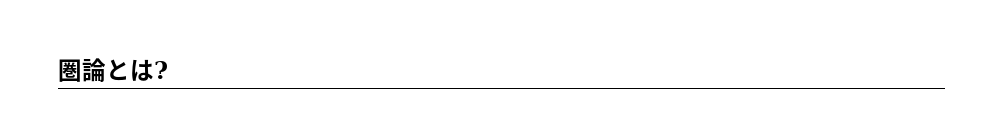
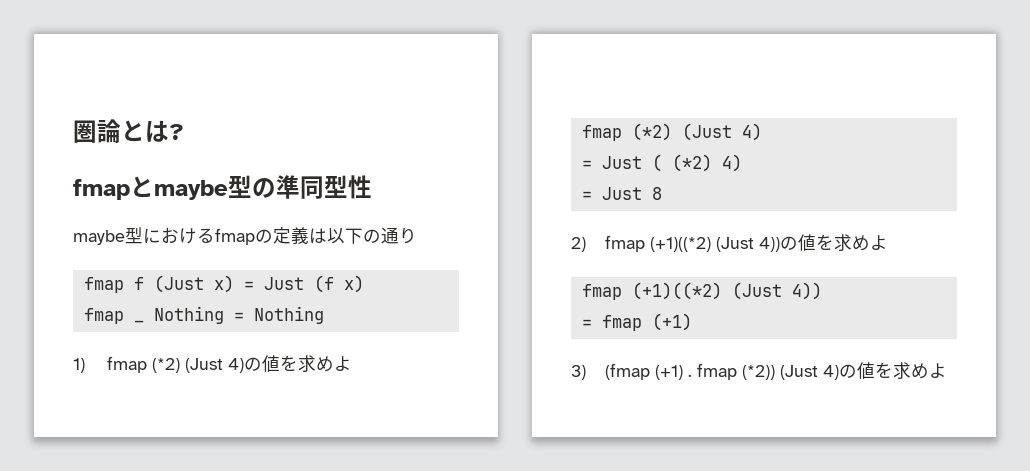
(168, 70) none -> [73,175,372,200] [73,227,417,245] [83,275,364,293] [83,306,324,324] [73,355,353,373] [581,123,762,141] [581,154,742,172] [581,187,662,200] [571,234,889,252] [581,282,822,300] [581,313,692,331] [571,362,948,380] // fmapとmaybe型の準同型性 // maybe型におけるfmapの定義は以下の通り // fmap f (Just x) = Just (f x) // fmap _ Nothing = Nothing // 1) fmap (*2) (Just 4)の値を求めよ // fmap (*2) (Just 4) // = Just ( (*2) 4) // = Just 8 // 2) fmap (+1)((*2) (Just 4))の値を求めよ // fmap (+1)((*2) (Just 4)) // = fmap (+1) // 3) (fmap (+1) . fmap (*2)) (Just 4)の値を求めよ

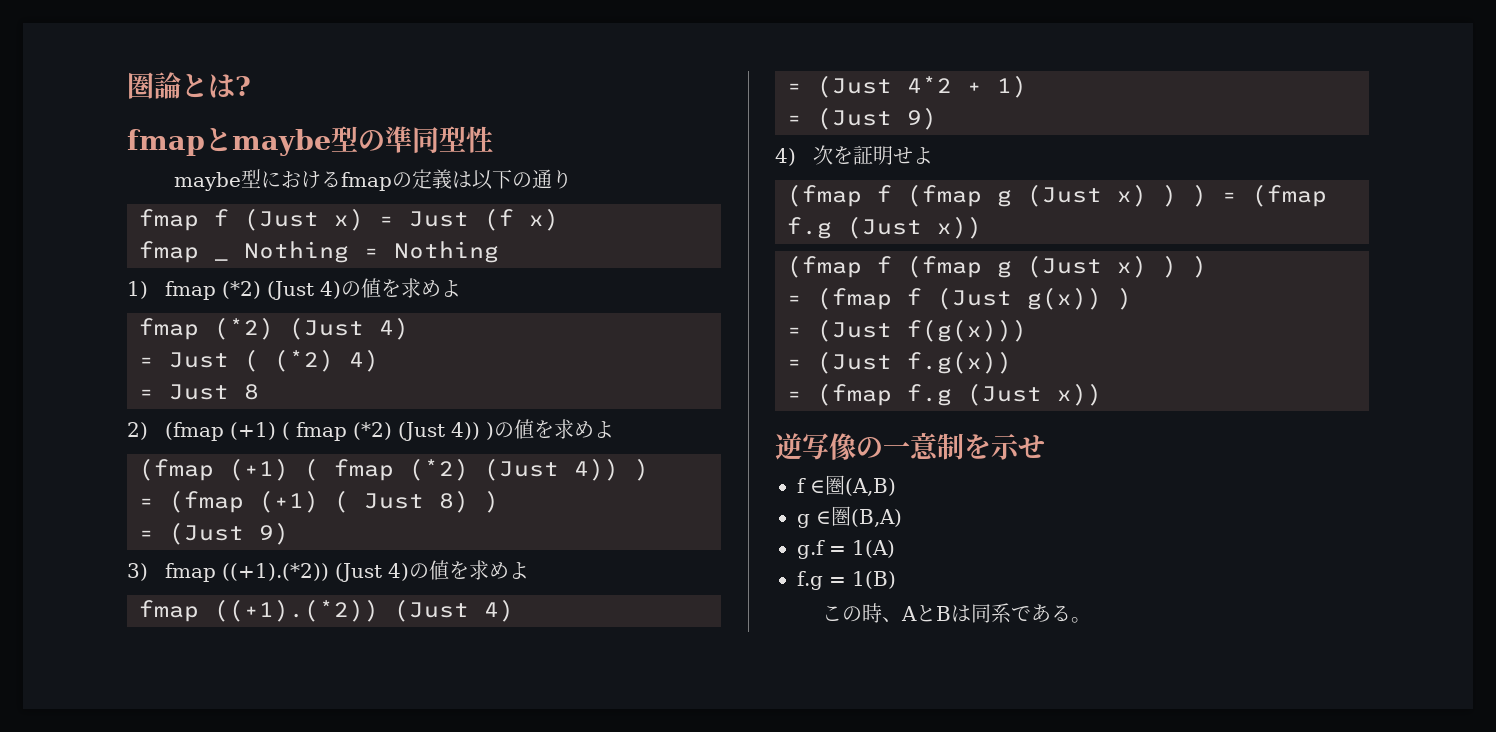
[605,234,889,252] [581,282,822,300] [581,313,692,331] [571,362,948,380] fmap (+1)((*2) (Just 4))の値を求めよ // fmap (+1)((*2) (Just 4)) // = fmap (+1) // 3) (fmap (+1) . fmap (*2)) (Just 4)の値を求めよ -> [165,419,615,441] [139,458,649,481] [139,490,499,513] [139,522,289,545] [127,560,530,582] [139,599,514,622] [787,75,1027,98] [787,107,937,130] [775,145,934,166] [787,184,1327,207] [787,216,982,239] [787,255,1207,278] [787,287,1132,310] [787,319,1027,342] [787,351,1012,374] [787,383,1102,406] [775,432,1045,460] [797,475,896,496] [797,506,902,528] [797,540,895,559] [797,571,896,590] [822,603,1092,623] (fmap (+1) ( fmap (*2) (Just 4)) )の値を求めよ // (fmap (+1) ( fmap (*2) (Just 4)) ) // = (fmap (+1) ( Just 8) ) // = (Just 9) // 3) fmap ((+1).(*2)) (Just 4)の値を求めよ // fmap ((+1).(*2)) (Just 4) // = (Just 4*2 + 1) // = (Just 9) // 4)次を証明せよ // (fmap f (fmap g (Just x) ) ) = (fmap f.g (Just x)) // (fmap f (fmap g (Just x) ) ) // = (fmap f (Just g(x)) ) // = (Just f(g(x))) // = (Just f.g(x)) // = (fmap f.g (Just x)) // 逆写像の一意制を示せ // f ∈圏(A,B) // g ∈圏(B,A) // g.f = 1(A) // f.g = 1(B) // この時、AとBは同系である。

